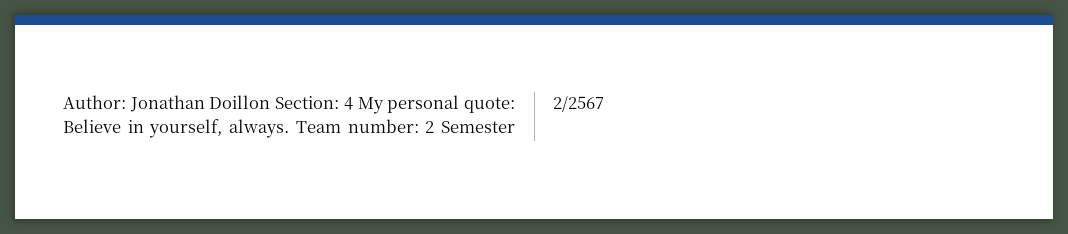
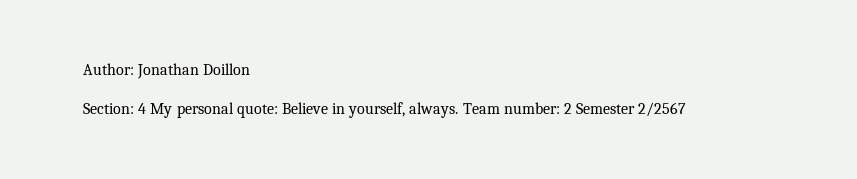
(271, 102) none -> (251, 69) //

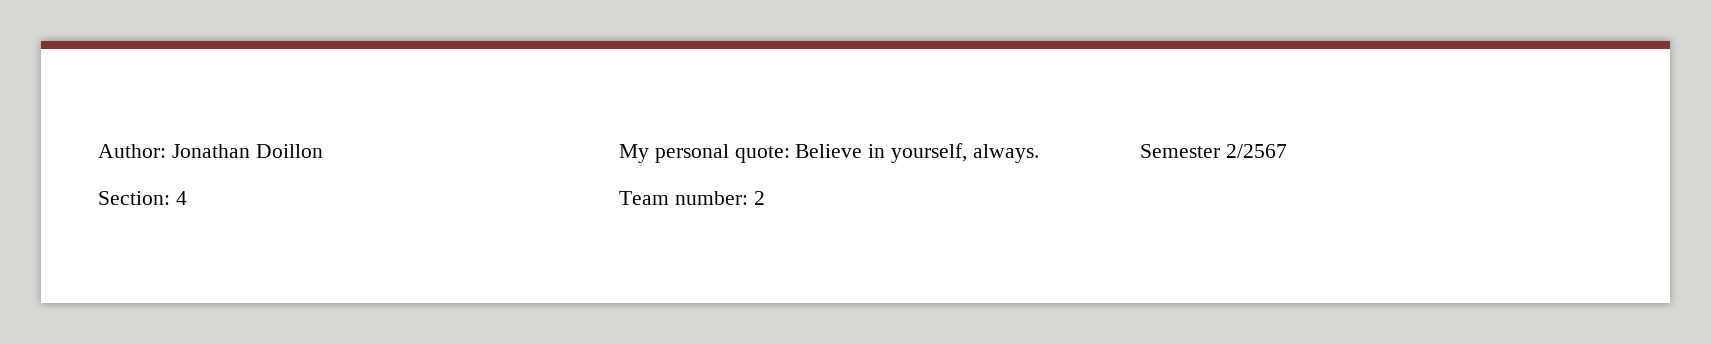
(147, 108) none -> (187, 198) //
(459, 110) none -> (1039, 153) //
(573, 108) none -> (765, 198) //

